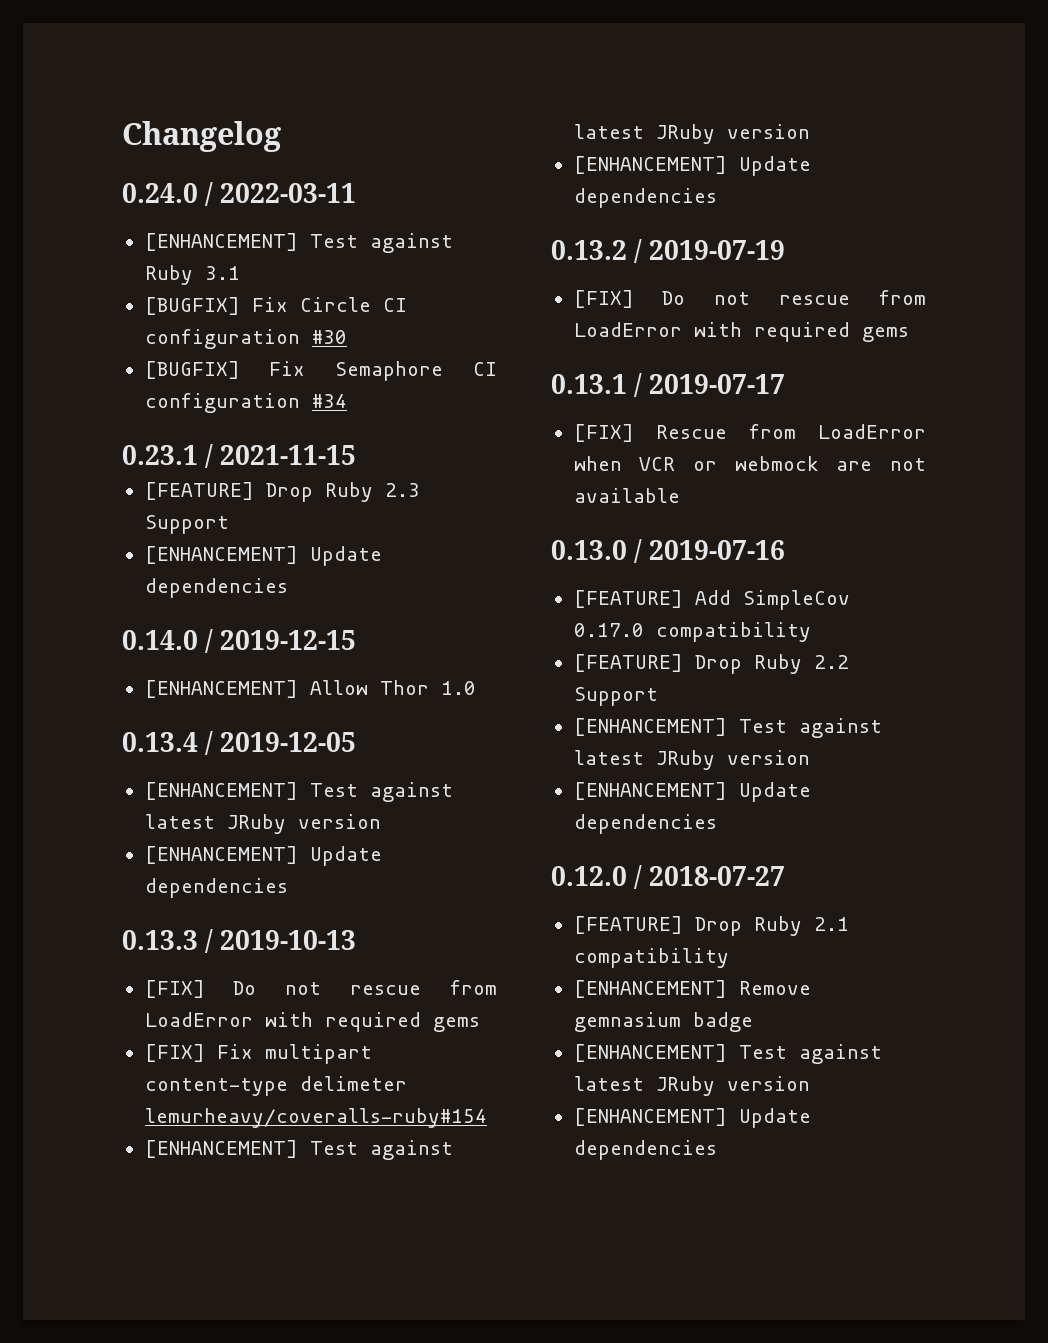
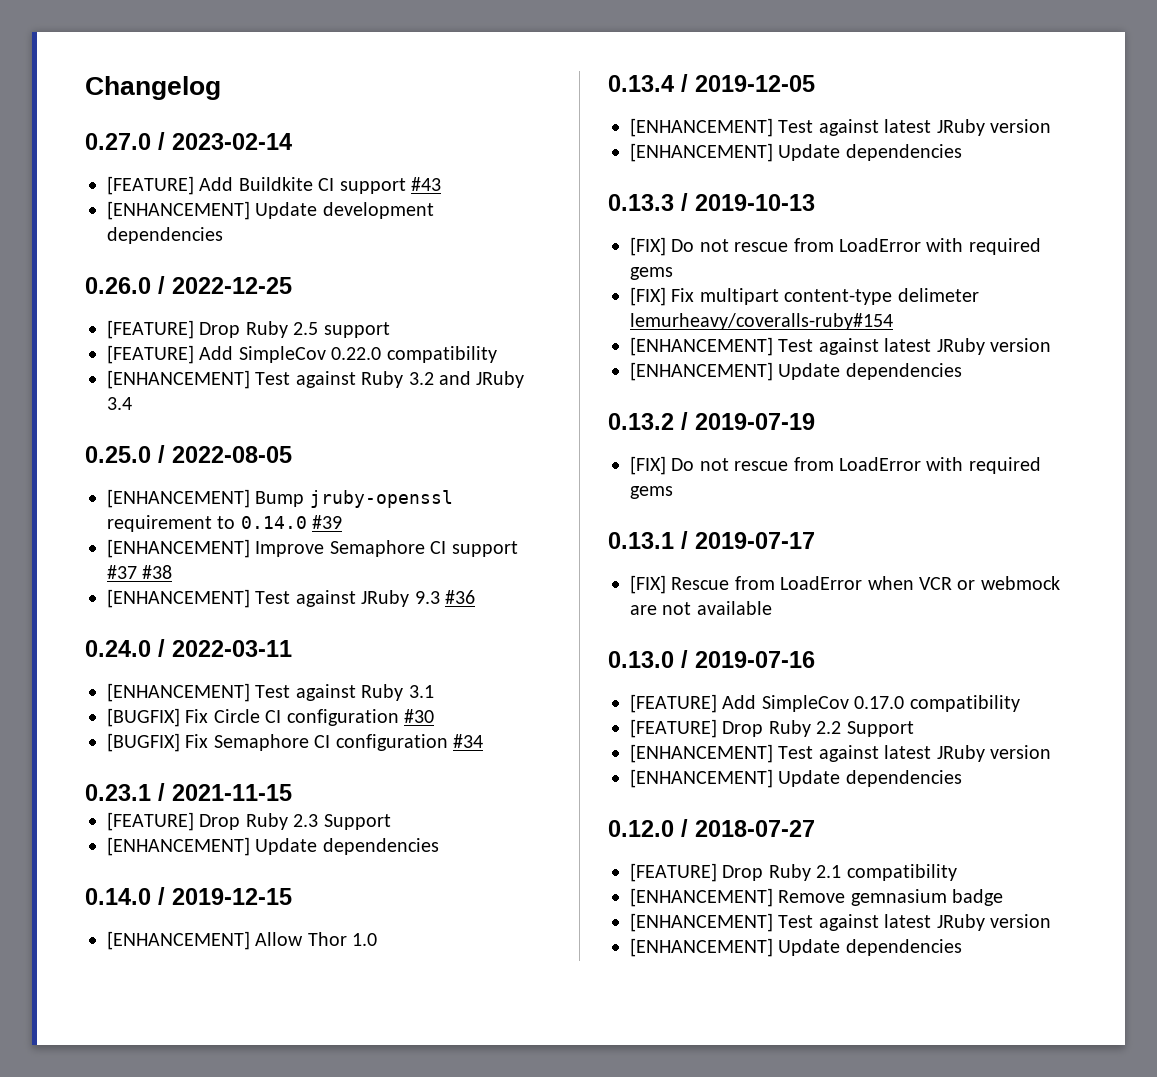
(281, 136) none -> [85,132,292,150] [107,176,441,195] [107,201,434,220] [107,227,223,244] [85,276,292,294] [107,320,390,339] [107,345,497,364] [107,370,525,389] [107,397,132,410] [85,445,292,463] [107,489,453,508] [107,515,343,532] [107,539,518,558] [107,565,173,579] [107,589,475,608] // 0.27.0 / 2023-02-14 // [FEATURE] Add Buildkite CI support #43 // [ENHANCEMENT] Update development dependencies // 0.26.0 / 2022-12-25 // [FEATURE] Drop Ruby 2.5 support // [FEATURE] Add SimpleCov 0.22.0 compatibility // [ENHANCEMENT] Test against Ruby 3.2 and JRuby 3.4 // 0.25.0 / 2022-08-05 // [ENHANCEMENT] Bump jruby-openssl requirement to 0.14.0 #39 // [ENHANCEMENT] Improve Semaphore CI support #37 #38 // [ENHANCEMENT] Test against JRuby 9.3 #36

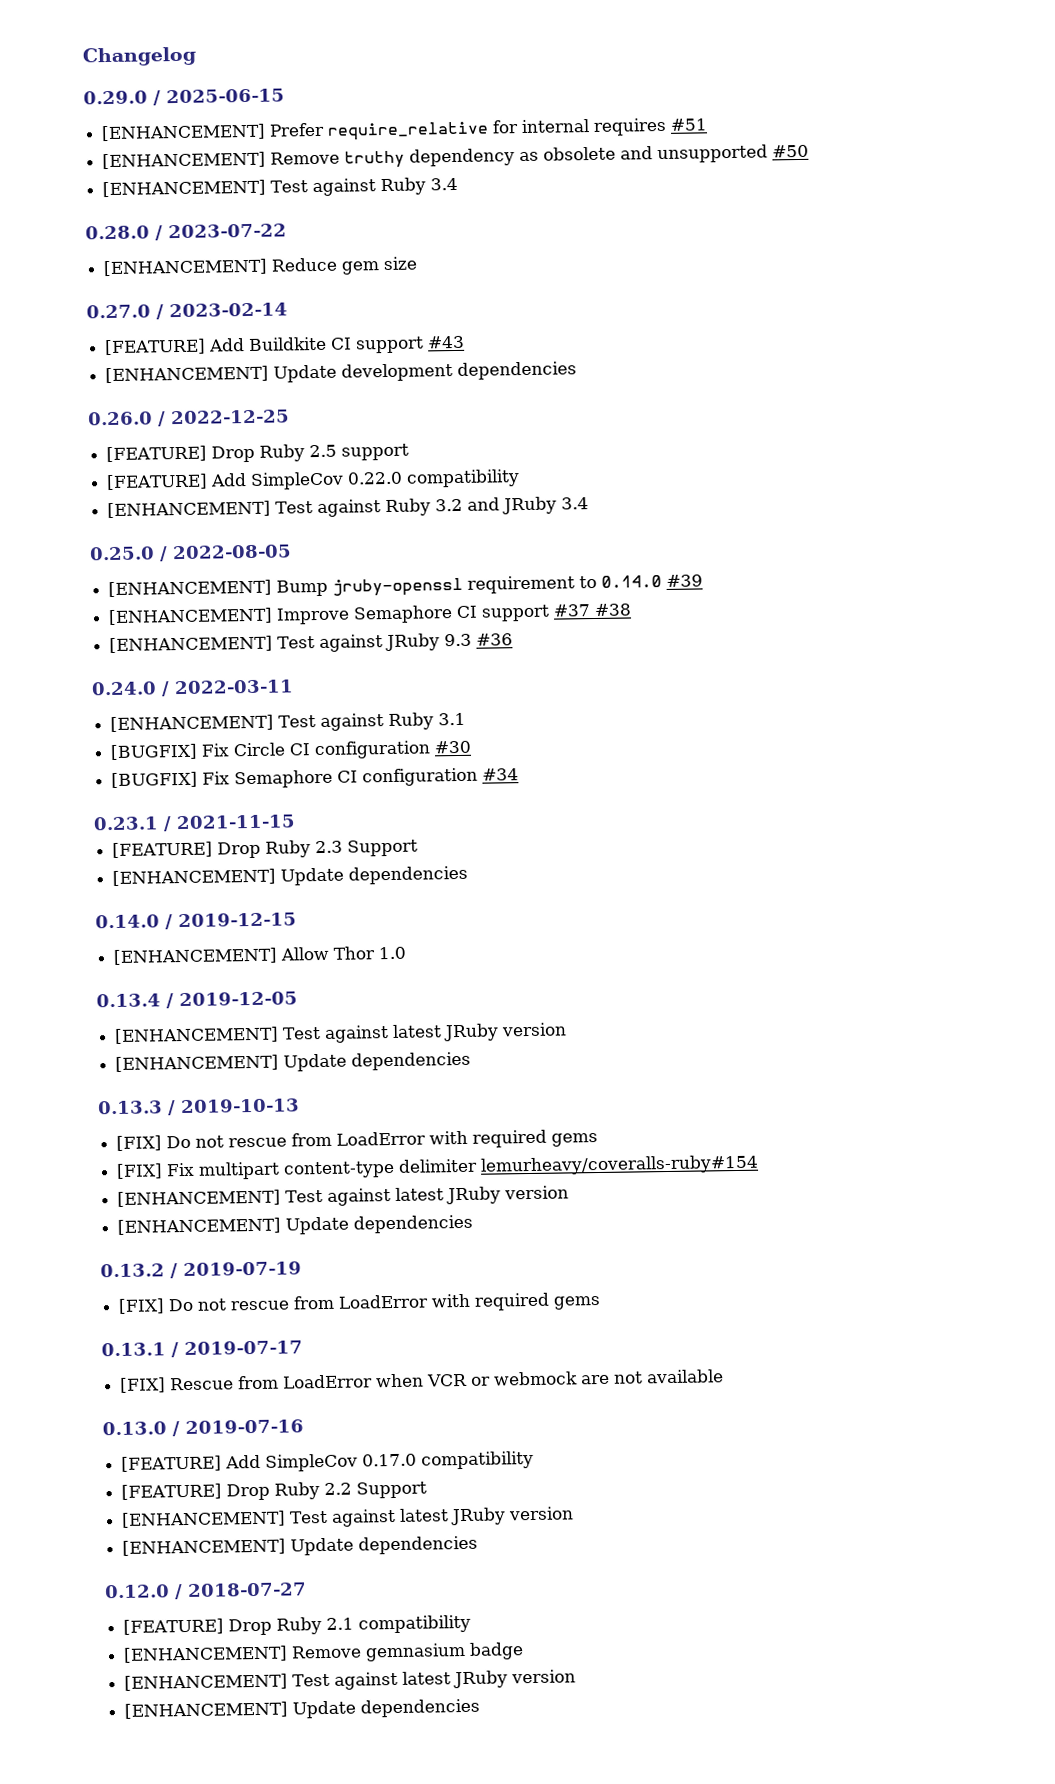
(221, 88) none -> [83,88,285,106] [101,117,708,142] [102,144,810,170] [102,177,459,198] [85,223,287,241] [103,256,418,277] // 0.29.0 / 2025-06-15 // [ENHANCEMENT] Prefer require_relative for internal requires #51 // [ENHANCEMENT] Remove truthy dependency as obsolete and unsupported #50 // [ENHANCEMENT] Test against Ruby 3.4 // 0.28.0 / 2023-07-22 // [ENHANCEMENT] Reduce gem size
[897,288,979,302] delimeter -> [398,1158,479,1173] delimiter

